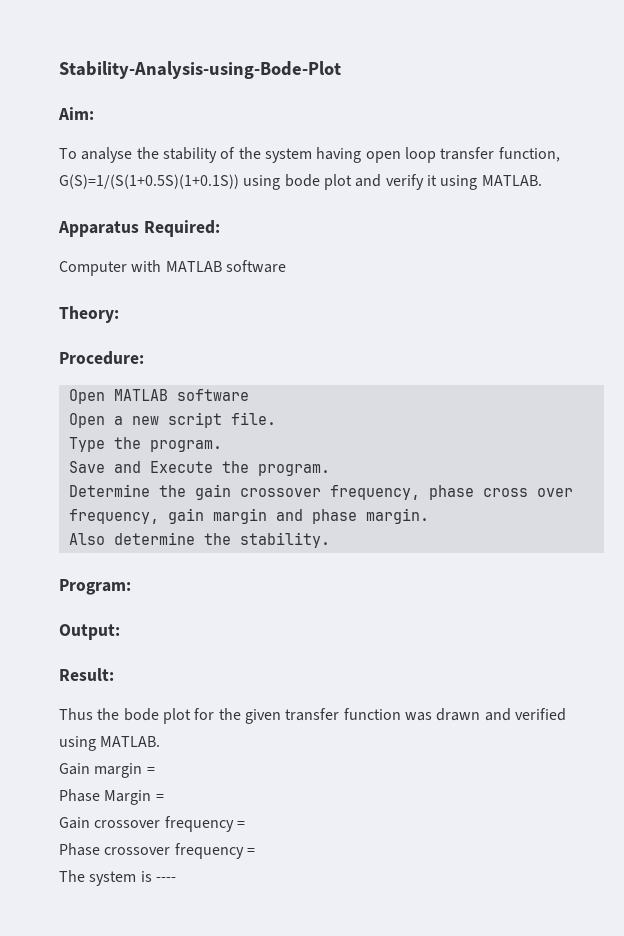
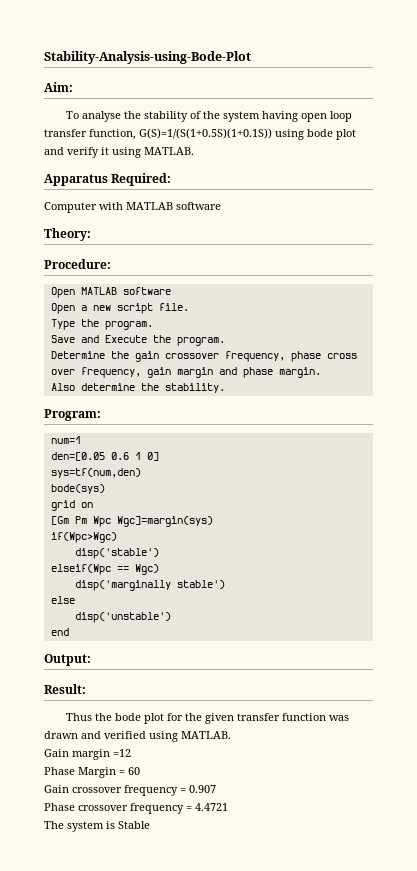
(131, 587) none -> [50,436,81,444] [50,452,159,461] [50,468,141,478] [50,484,105,494] [50,500,93,511] [50,516,213,527] [50,532,117,543] [74,548,159,559] [50,564,159,575] [74,580,225,591] [50,596,75,604] [74,612,171,623] [50,628,69,636] // num=1 // den=[0.05 0.6 1 0] // sys=tf(num,den) // bode(sys) // grid on // [Gm Pm Wpc Wgc]=margin(sys) // if(Wpc>Wgc) // disp('stable') // elseif(Wpc == Wgc) // disp('marginally stable') // else // disp('unstable') // end
[146,767,155,774] = -> [113,749,131,757] =12
(164, 797) none -> [128,767,140,775] 60
(245, 824) none -> [189,785,216,793] 0.907
(255, 851) none -> [195,803,228,811] 4.4721
[155,877,176,882] ---- -> [118,821,150,829] Stable

